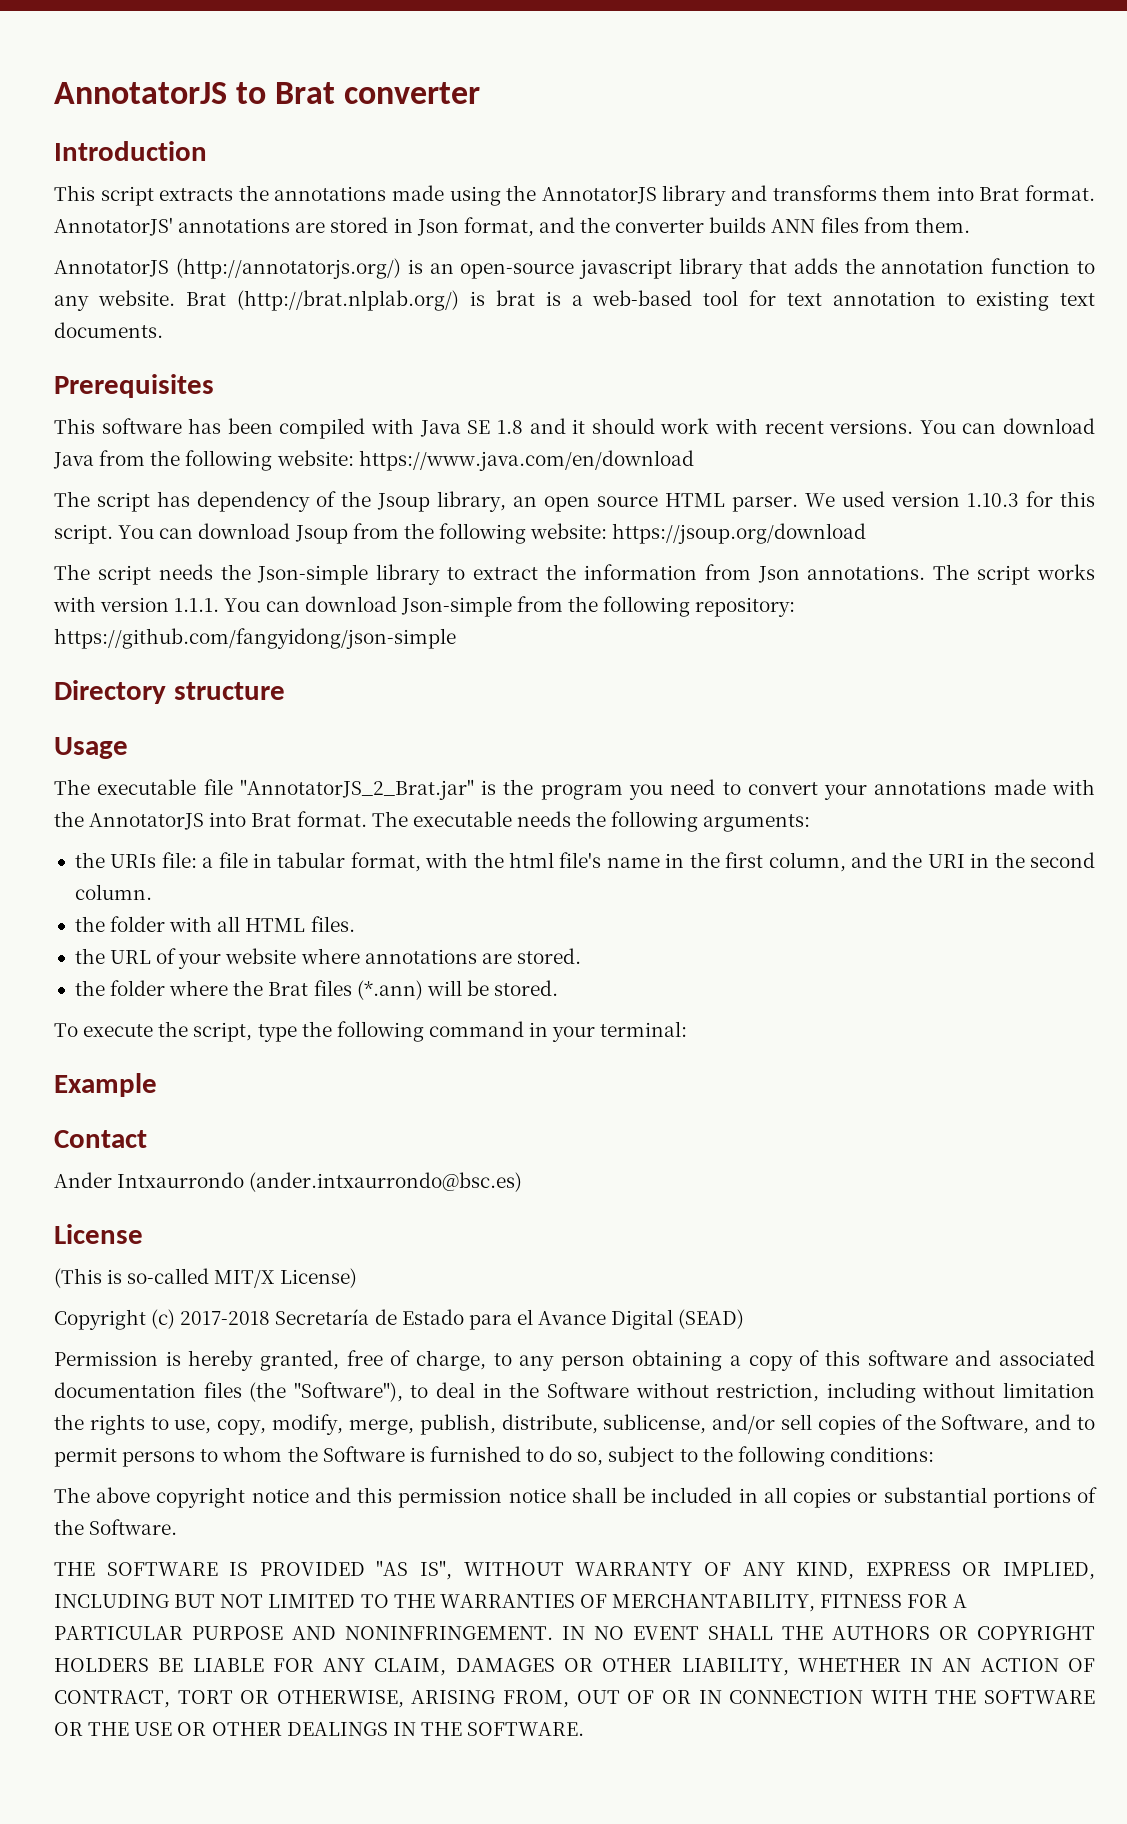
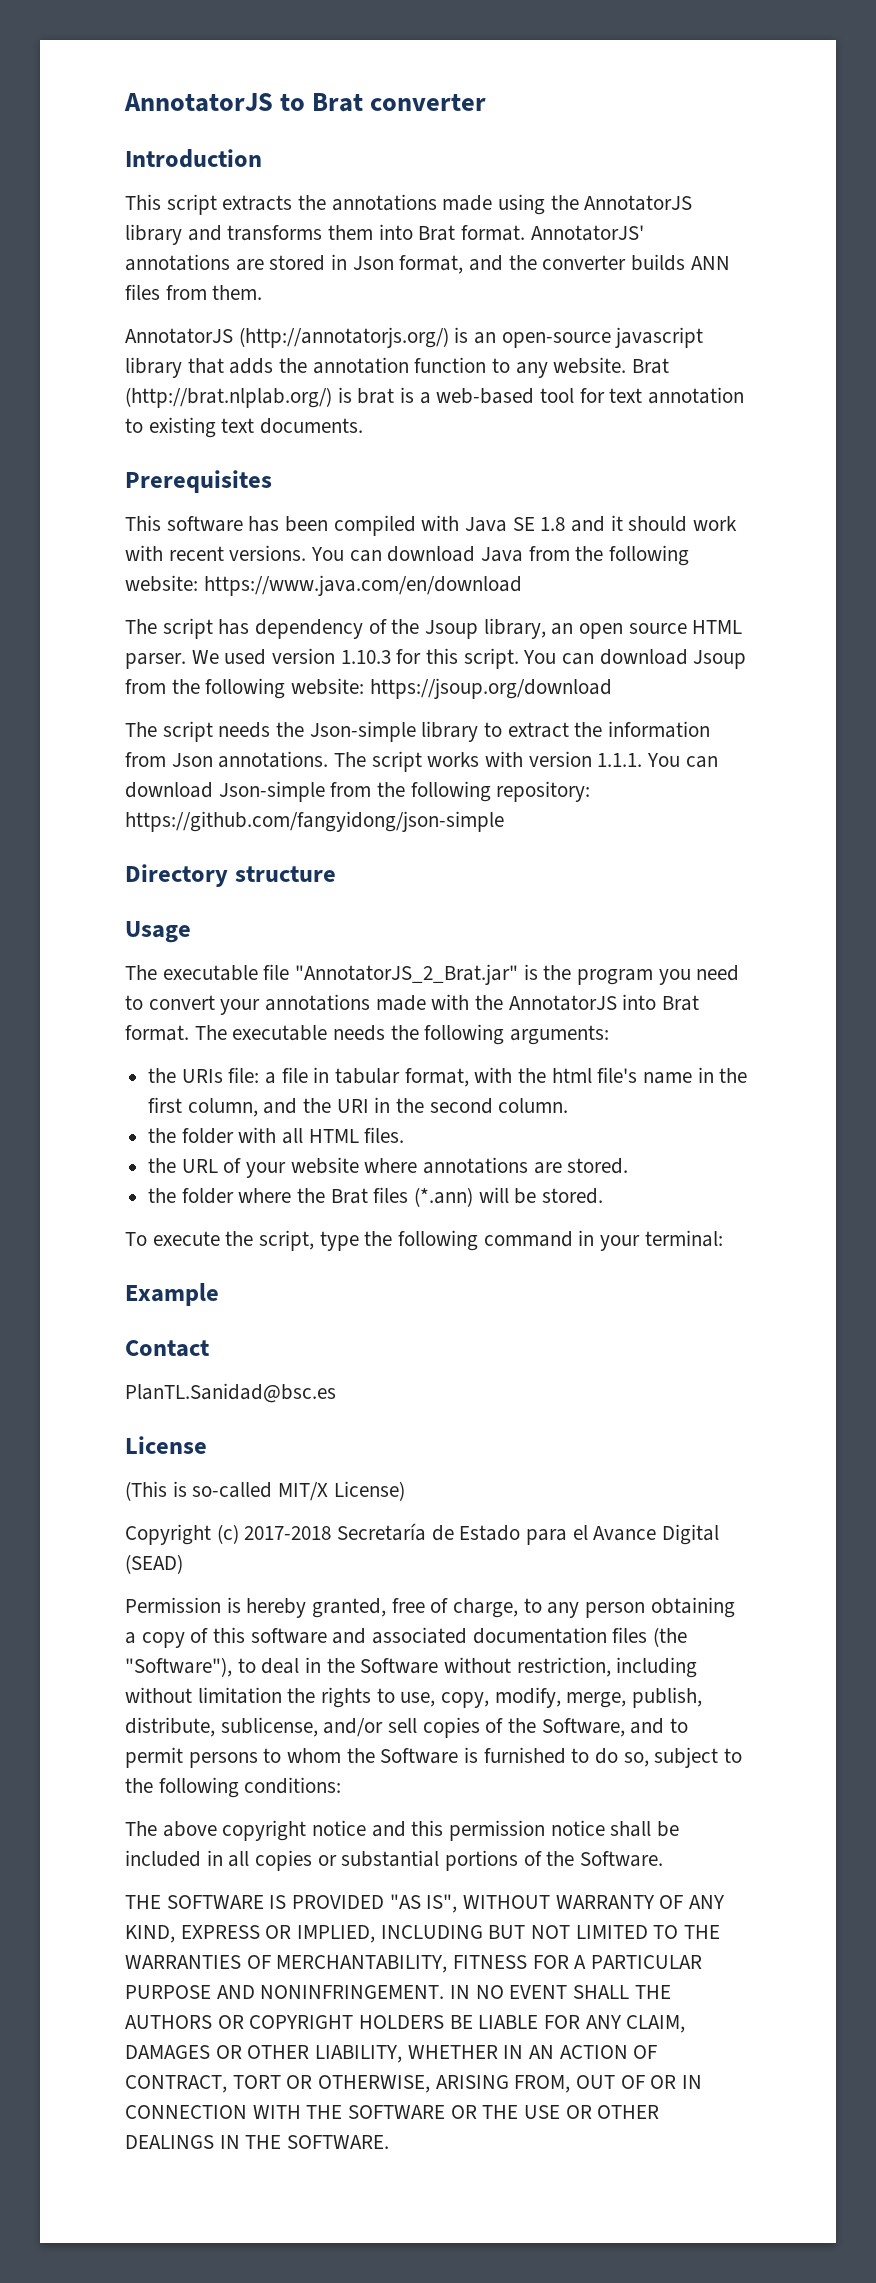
[54,1172,523,1192] Ander Intxaurrondo (ander.intxaurrondo@bsc.es) -> [125,1383,336,1403] PlanTL.Sanidad@bsc.es

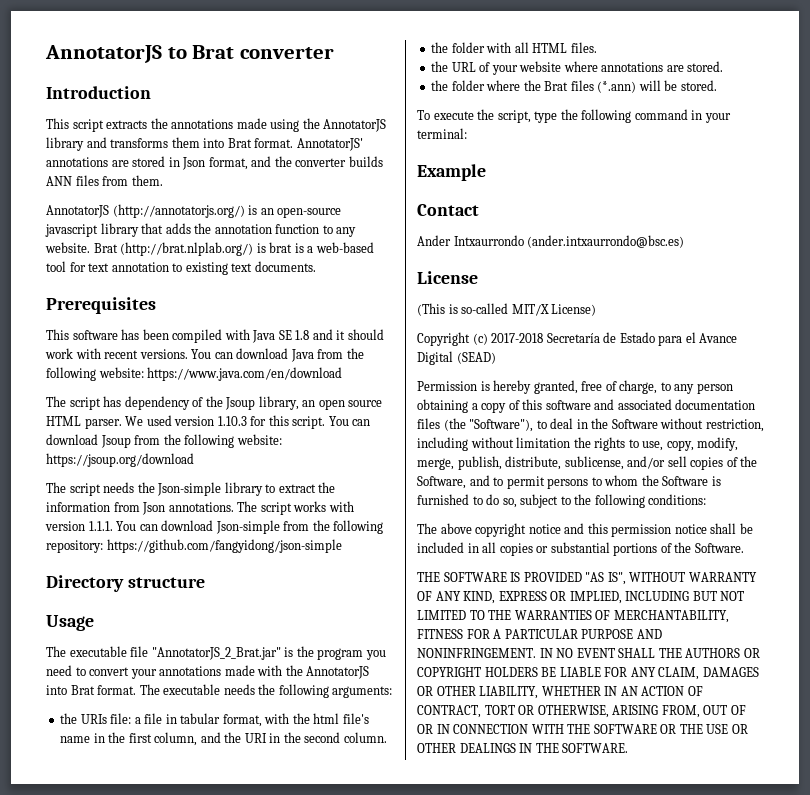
[125,1383,336,1403] PlanTL.Sanidad@bsc.es -> [417,235,685,248] Ander Intxaurrondo (ander.intxaurrondo@bsc.es)

